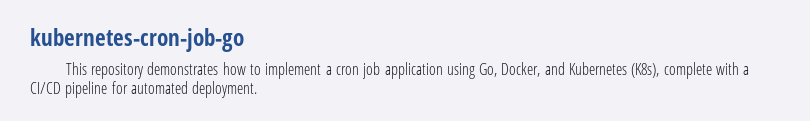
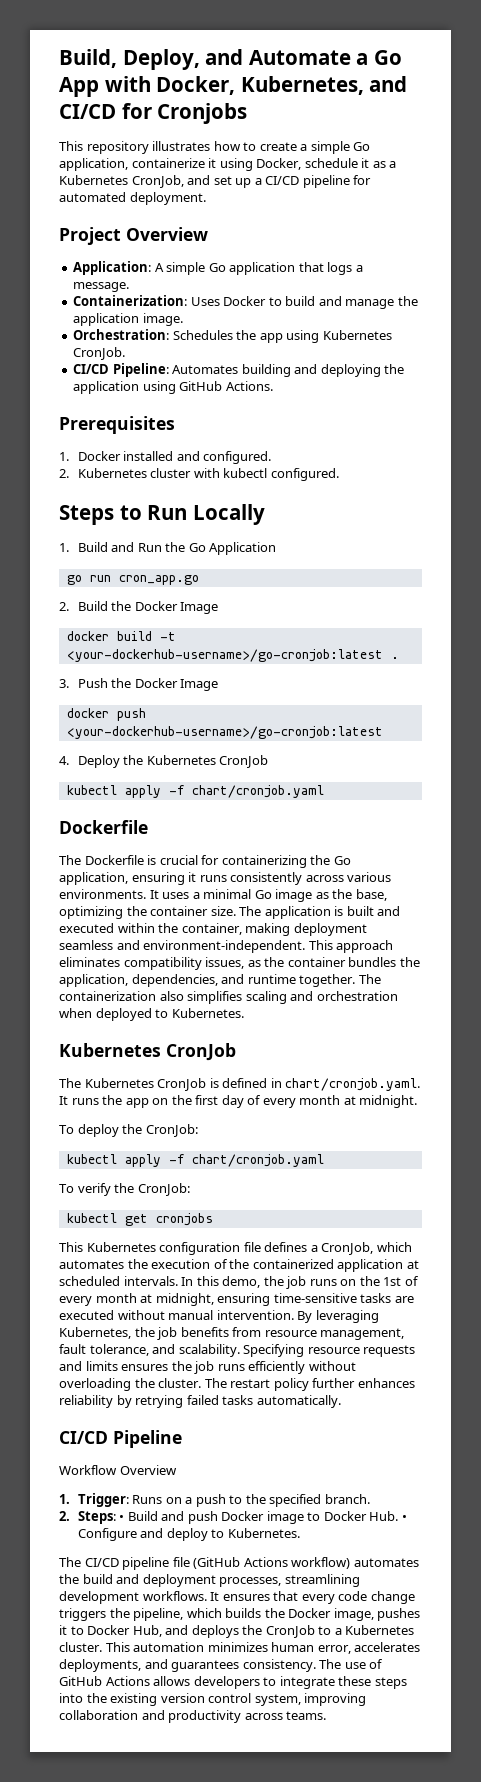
[30,28,244,52] kubernetes-cron-job-go -> [59,49,402,70] [59,76,408,97] [59,103,248,124] Build, Deploy, and Automate a Go App with Docker, Kubernetes, and CI/CD for Cronjobs
[147,62,219,75] demonstrates -> [152,141,211,151] illustrates
[265,62,740,79] implement a cron job application using Go, Docker, and Kubernetes (K8s), complete with -> [259,141,371,154] [59,158,397,171] [59,175,252,188] create a simple Go application, containerize it using Docker, schedule it as a Kubernetes CronJob, and set up
(258, 89) none -> [59,227,208,245] [73,261,363,275] [73,282,130,292] [73,295,418,309] [73,313,183,326] [73,329,392,343] [73,347,126,360] [73,363,405,377] [73,381,273,394] [59,416,175,434] [59,451,272,464] [59,468,339,481] [59,504,265,525] [59,542,277,555] [66,575,199,585] [59,601,219,614] [66,631,176,641] [66,649,399,662] [59,678,219,691] [66,708,146,721] [66,726,383,739] [59,755,269,768] [66,785,324,798] [59,820,148,834] [59,855,351,868] [59,872,392,885] [59,889,387,902] [59,906,401,919] [59,923,367,936] [59,940,394,953] [59,957,420,970] [59,974,381,987] [59,991,398,1004] [59,1008,244,1021] [59,1043,236,1061] [59,1078,421,1091] [59,1095,418,1108] [59,1124,198,1137] [66,1154,324,1167] [59,1183,190,1196] [66,1213,213,1226] [59,1242,412,1255] [59,1259,419,1272] [59,1276,419,1289] [59,1293,414,1306] [59,1310,379,1323] [59,1327,405,1340] [59,1344,416,1357] [59,1361,356,1374] [59,1378,415,1391] [59,1395,341,1408] [59,1430,182,1448] [59,1465,177,1475] [59,1493,370,1507] [59,1511,407,1524] [77,1528,300,1541] [59,1557,419,1570] [59,1574,360,1587] [59,1591,415,1604] [59,1608,421,1621] [59,1625,415,1638] [59,1642,421,1654] [59,1659,384,1672] [59,1676,407,1689] [59,1693,367,1706] [59,1710,327,1723] // Project Overview // Application: A simple Go application that logs a message. // Containerization: Uses Docker to build and manage the application image. // Orchestration: Schedules the app using Kubernetes CronJob. // CI/CD Pipeline: Automates building and deploying the application using GitHub Actions. // Prerequisites // 1. Docker installed and configured. // 2. Kubernetes cluster with kubectl configured. // Steps to Run Locally // 1. Build and Run the Go Application // go run cron_app.go // 2. Build the Docker Image // docker build -t <your-dockerhub-username>/go-cronjob:latest . // 3. Push the Docker Image // docker push <your-dockerhub-username>/go-cronjob:latest // 4. Deploy the Kubernetes CronJob // kubectl apply -f chart/cronjob.yaml // Dockerfile // The Dockerfile is crucial for containerizing the Go application, ensuring it runs consistently across various environments. It uses a minimal Go image as the base, optimizing the container size. The application is built and executed within the container, making deployment seamless and environment-independent. This approach eliminates compatibility issues, as the container bundles the application, dependencies, and runtime together. The containerization also simplifies scaling and orchestration when deployed to Kubernetes. // Kubernetes CronJob // The Kubernetes CronJob is defined in chart/cronjob.yaml. It runs the app on the first day of every month at midnight. // To deploy the CronJob: // kubectl apply -f chart/cronjob.yaml // To verify the CronJob: // kubectl get cronjobs // This Kubernetes configuration file defines a CronJob, which automates the execution of the containerized application at scheduled intervals. In this demo, the job runs on the 1st of every month at midnight, ensuring time-sensitive tasks are executed without manual intervention. By leveraging Kubernetes, the job benefits from resource management, fault tolerance, and scalability. Specifying resource requests and limits ensures the job runs efficiently without overloading the cluster. The restart policy further enhances reliability by retrying failed tasks automatically. // CI/CD Pipeline // Workflow Overview // 1. Trigger: Runs on a push to the specified branch. // 2. Steps: • Build and push Docker image to Docker Hub. • Configure and deploy to Kubernetes. // The CI/CD pipeline file (GitHub Actions workflow) automates the build and deployment processes, streamlining development workflows. It ensures that every code change triggers the pipeline, which builds the Docker image, pushes it to Docker Hub, and deploys the CronJob to a Kubernetes cluster. This automation minimizes human error, accelerates deployments, and guarantees consistency. The use of GitHub Actions allows developers to integrate these steps into the existing version control system, improving collaboration and productivity across teams.

